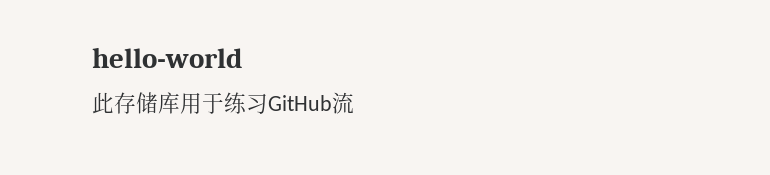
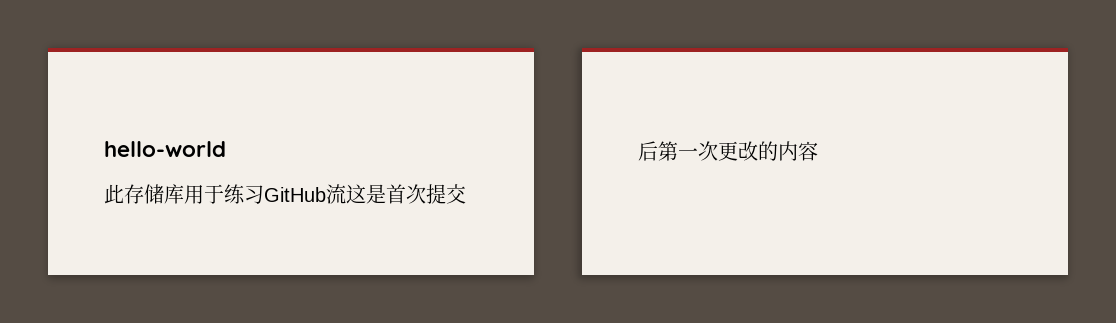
(354, 103) none -> [346,184,466,204] [638,141,818,161] 这是首次提交后第一次更改的内容

